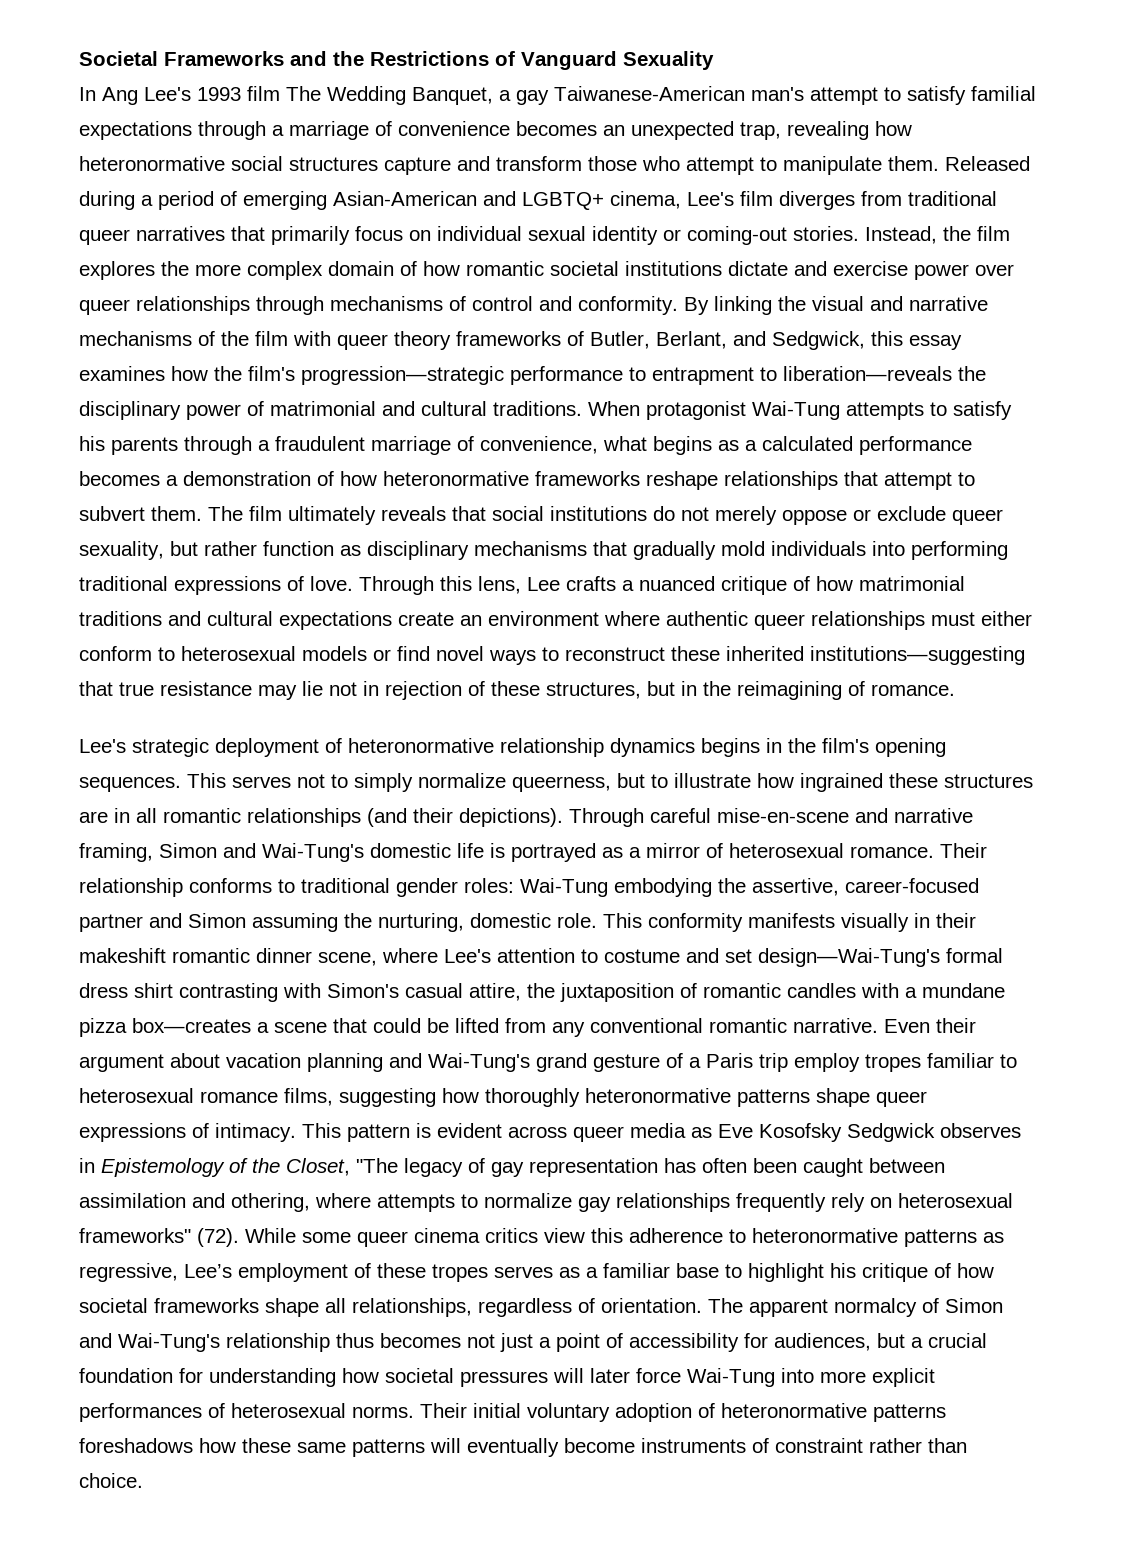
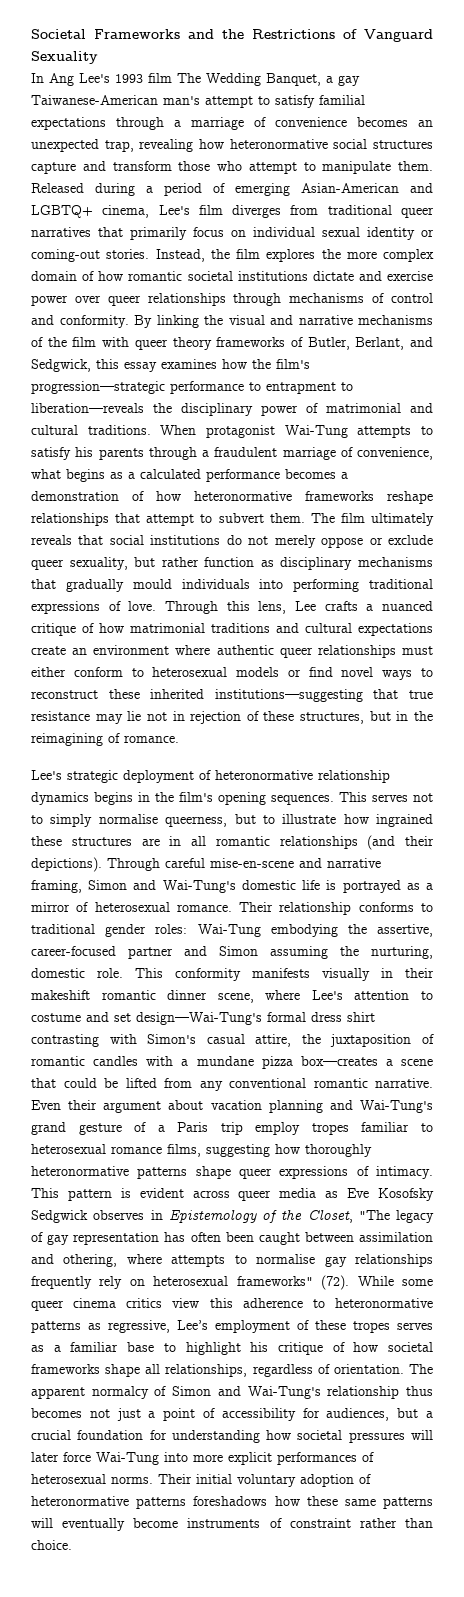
[721,541,765,556] mold -> [132,579,172,589] mould
[418,773,506,788] normalize -> [98,814,158,824] normalise
[484,1193,572,1208] normalize -> [256,1254,316,1264] normalise

